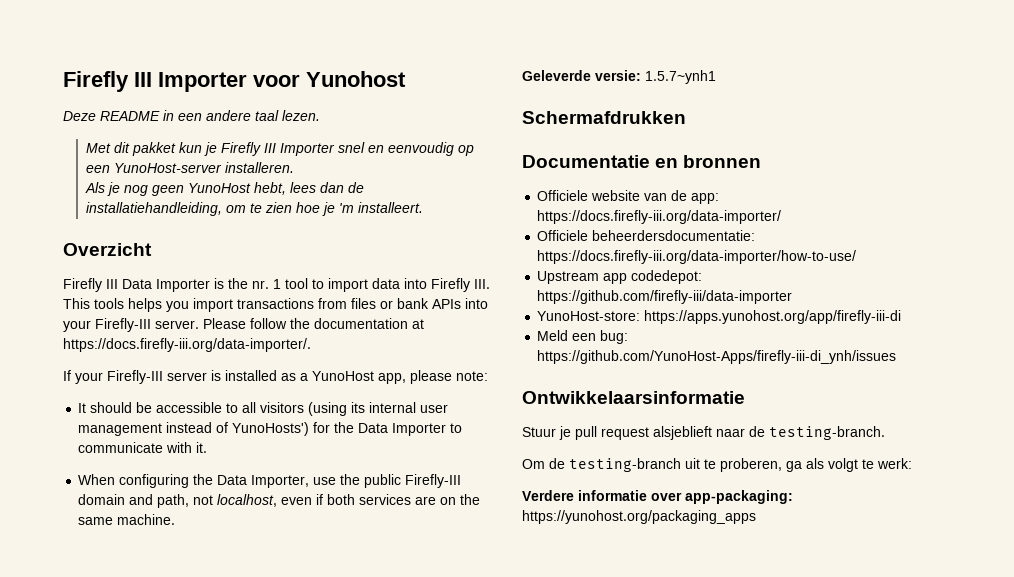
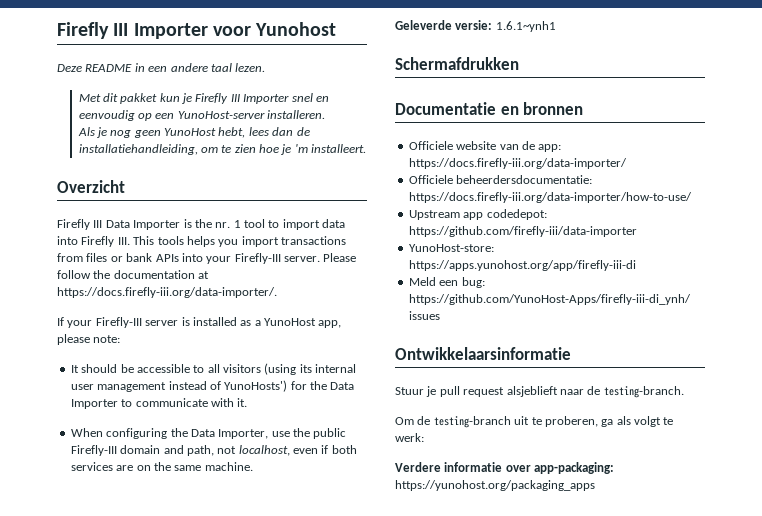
[645,70,716,84] 1.5.7~ynh1 -> [495,21,556,32] 1.6.1~ynh1

